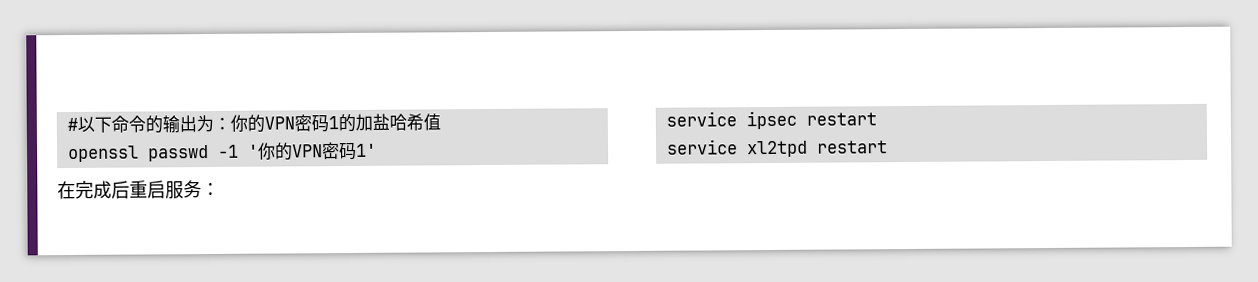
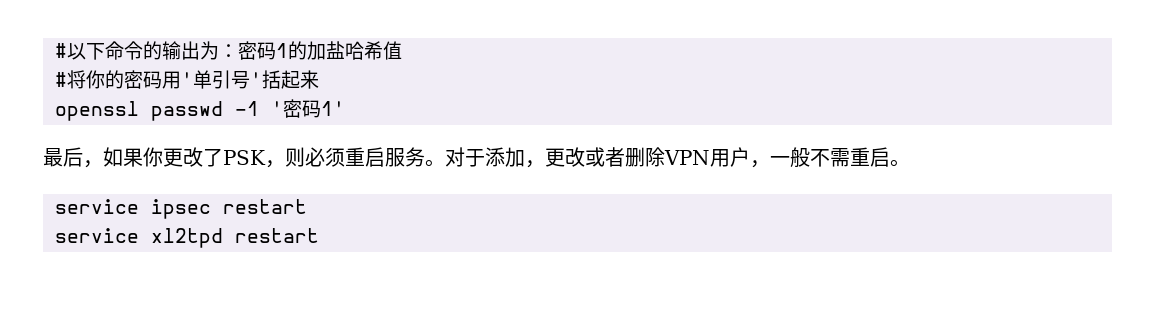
[229,114,295,133] 你的VPN -> (238, 51) none
(441, 122) none -> [55,70,319,89] // #将你的密码用'单引号'括起来
[257,142,323,161] 你的VPN -> (283, 108) none
[57,180,220,200] 在完成后重启服务： -> [43,147,910,168] 最后，如果你更改了PSK，则必须重启服务。对于添加，更改或者删除VPN用户，一般不需重启。

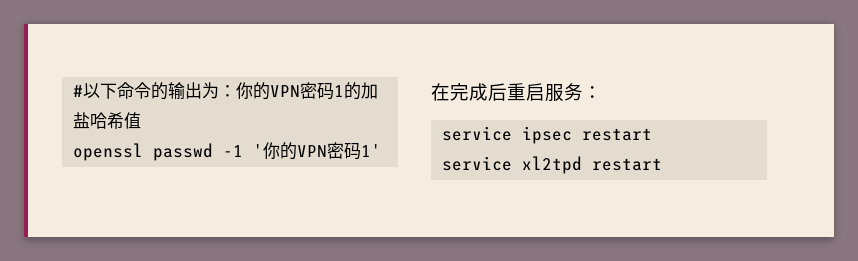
(238, 51) none -> [236,82,301,100] 你的VPN
[55,70,319,89] // #将你的密码用'单引号'括起来 -> (142, 120) none
(283, 108) none -> [263,142,328,160] 你的VPN
[43,147,910,168] 最后，如果你更改了PSK，则必须重启服务。对于添加，更改或者删除VPN用户，一般不需重启。 -> [431,83,602,102] 在完成后重启服务：

